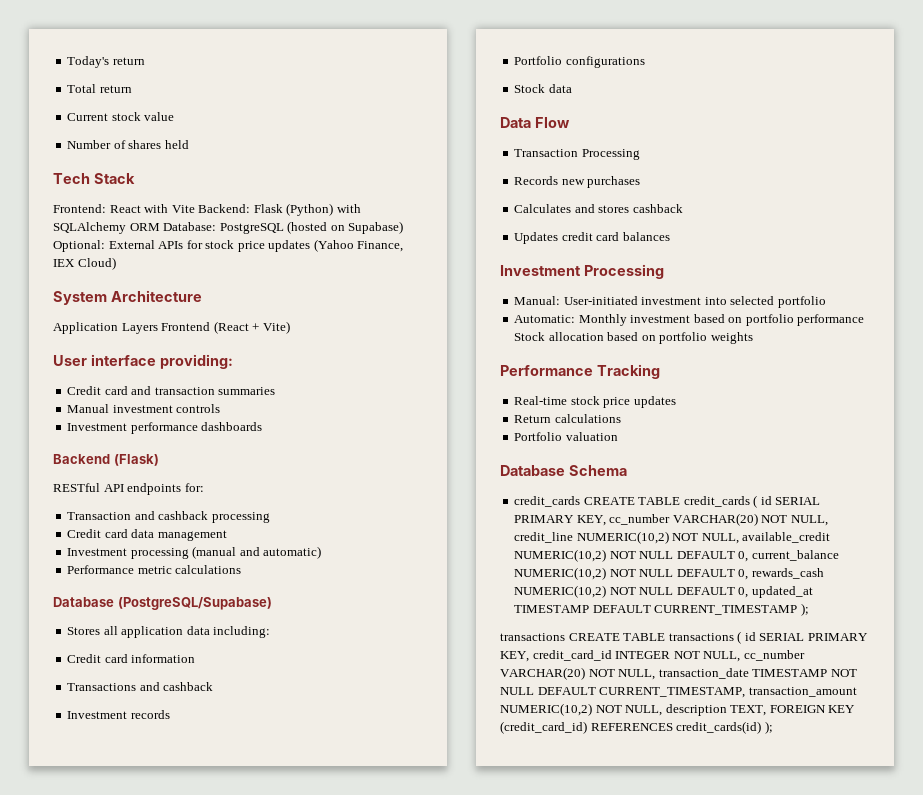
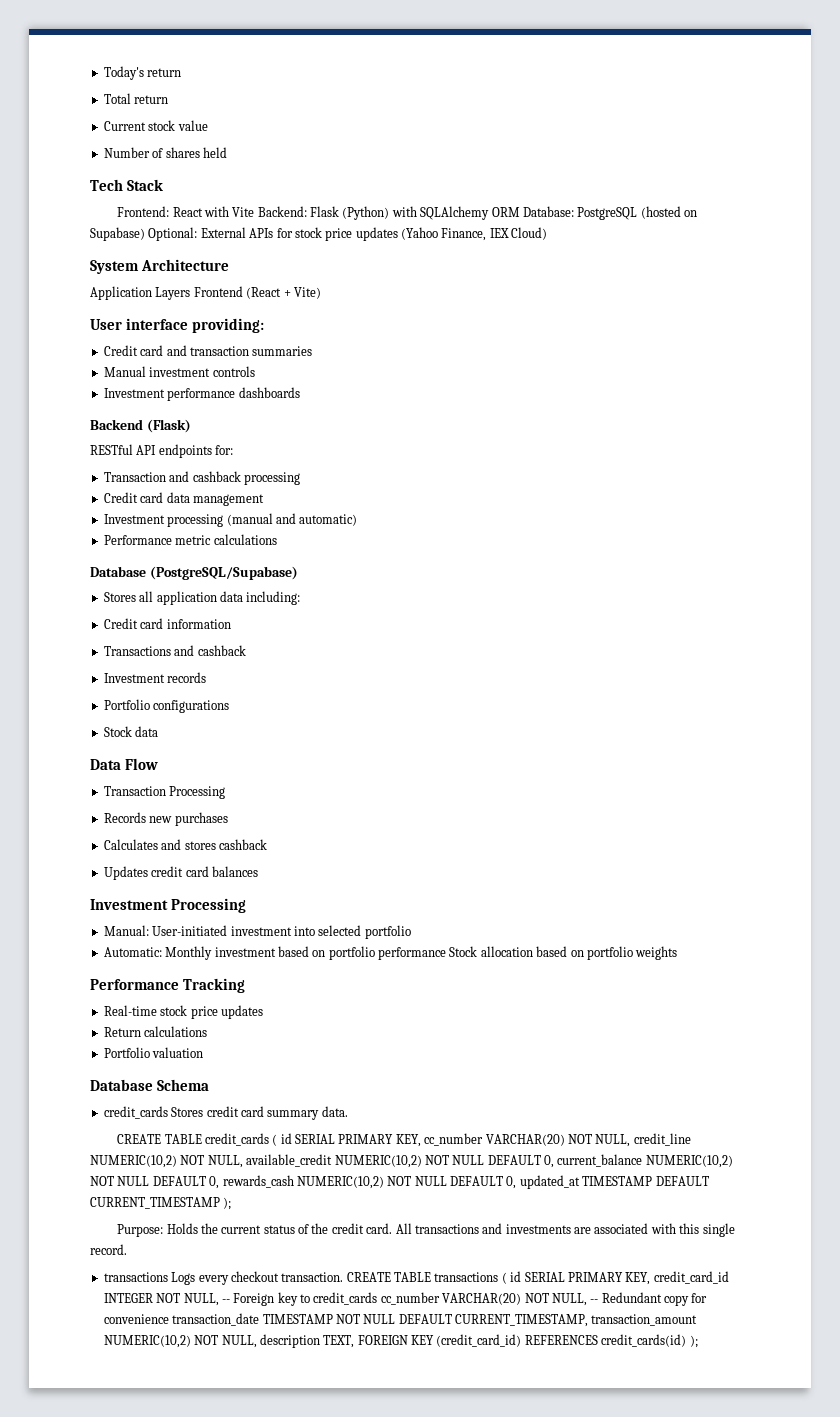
(581, 501) none -> [171,1106,348,1120] Stores credit card summary data. //
[500,633,565,641] transactions -> [117,1223,735,1237] [90,1244,127,1255] [103,1271,344,1285] Purpose: Holds the current status of the credit card. All transactions and investments are associated with this single record. // transactions Logs every checkout transaction.
[743,650,805,661] [500,667,656,680] cc_number VARCHAR(20) NOT NULL, -> [221,1292,708,1306] [103,1314,169,1324] -- Foreign key to credit_cards cc_number VARCHAR(20) NOT NULL, -- Redundant copy for convenience

